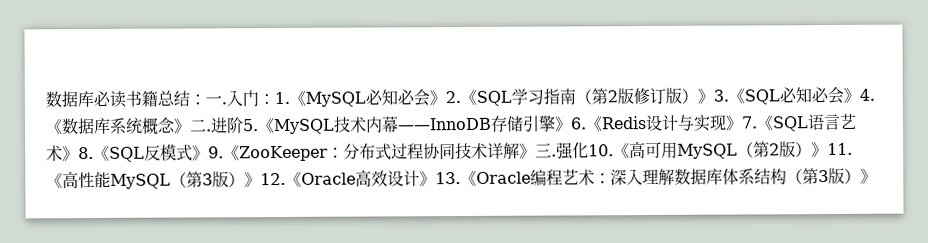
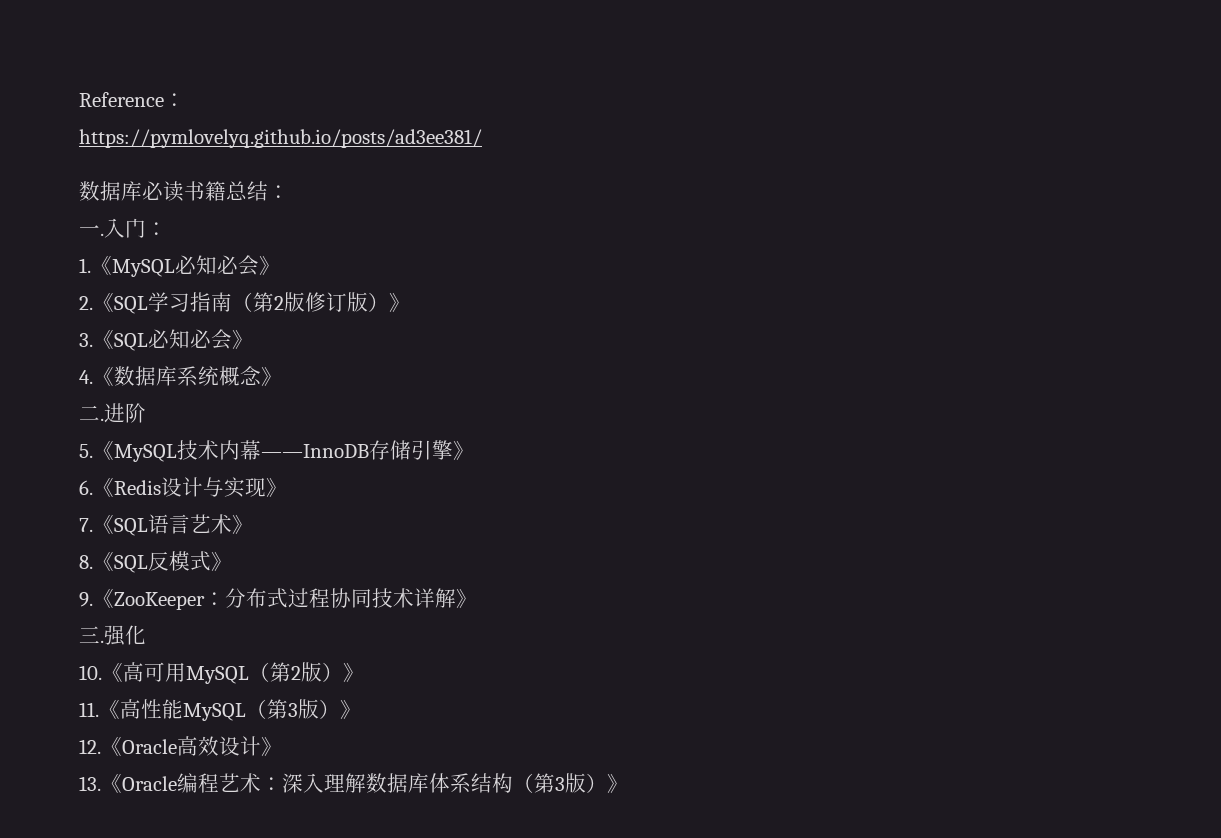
(45, 99) none -> [79,92,185,107] [79,129,482,148] Reference： // https://pymlovelyq.github.io/posts/ad3ee381/ //
(206, 99) none -> (289, 192) //
(275, 99) none -> (167, 229) //
(446, 98) none -> (280, 265) //
(714, 96) none -> (410, 302) //
(860, 95) none -> (253, 339) //
(191, 126) none -> (282, 376) //
(244, 125) none -> (146, 413) //
(572, 124) none -> (474, 450) //
(743, 123) none -> (287, 487) //
(79, 154) none -> (253, 524) //
(209, 153) none -> (232, 561) //
(536, 151) none -> (477, 598) //
(589, 150) none -> (146, 635) //
(828, 150) none -> (364, 672) //
(261, 180) none -> (361, 709) //
(436, 179) none -> (282, 746) //

